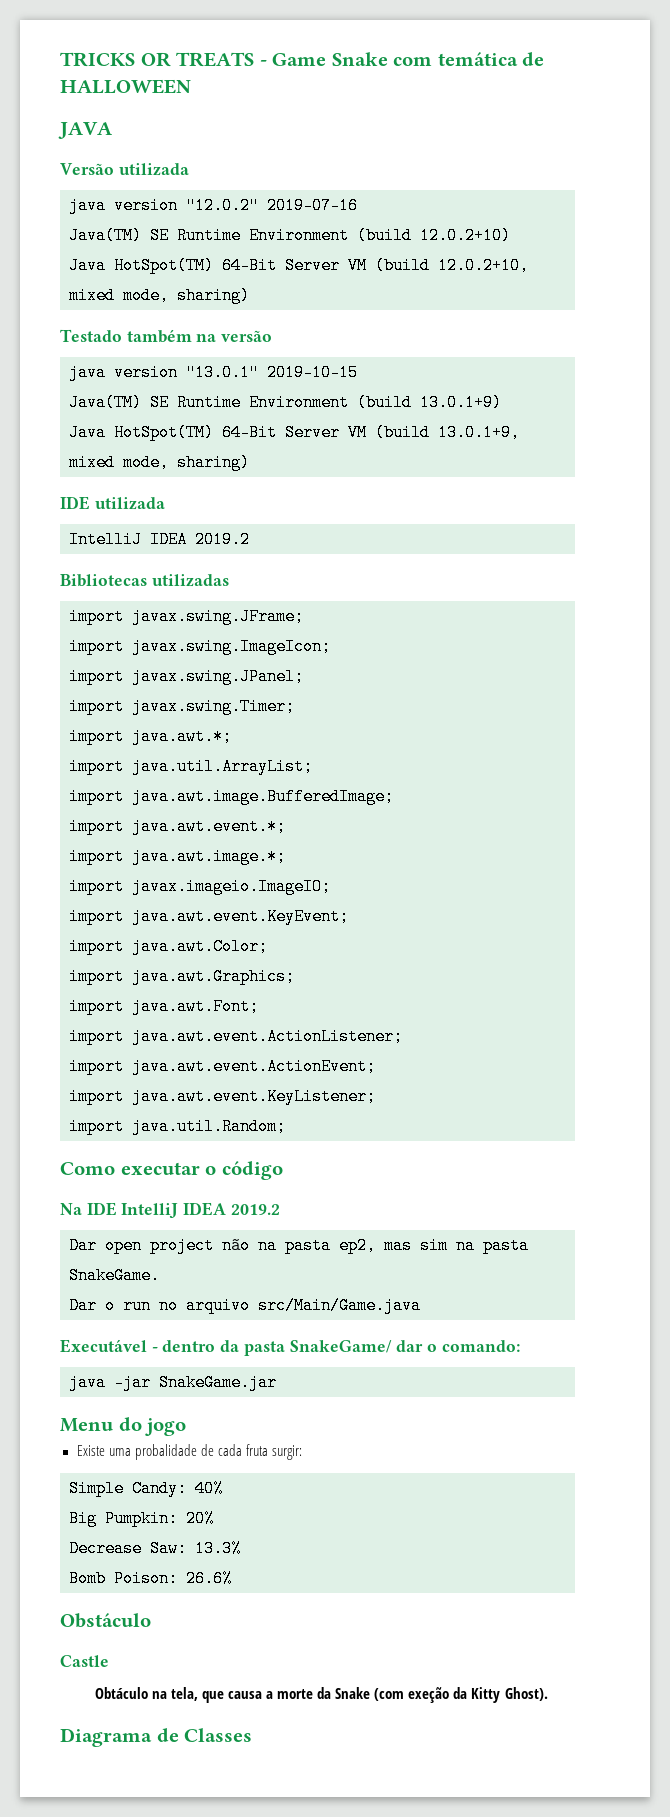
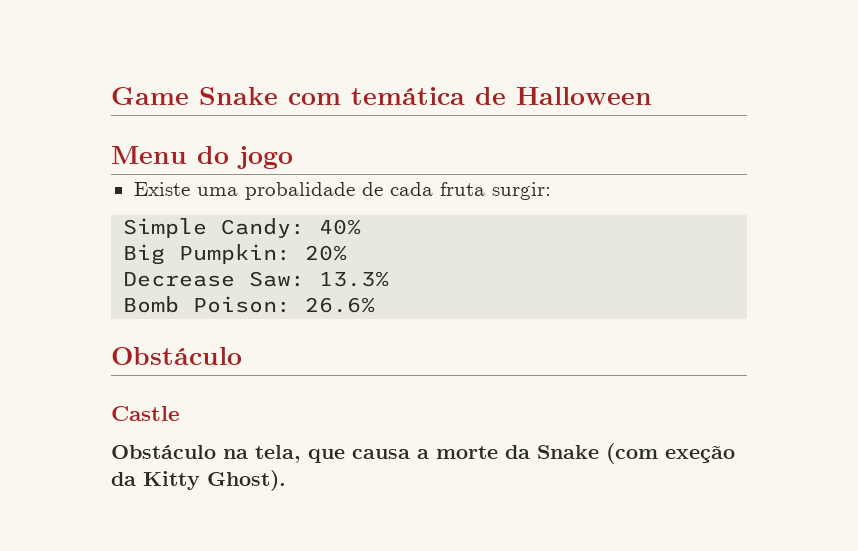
[60,52,267,67] TRICKS OR TREATS - -> (111, 96) none
[60,79,191,94] [58,122,113,139] [60,163,189,176] [69,197,358,214] [69,227,511,244] [69,257,529,274] [69,287,250,304] [60,329,273,343] [69,364,358,381] [69,394,502,411] [69,424,520,441] [69,454,250,471] [60,496,165,510] [69,531,250,548] [60,574,229,587] [69,608,304,625] [69,638,331,655] [69,668,304,685] [69,698,295,715] [69,728,232,745] [69,758,313,775] [69,788,394,805] [69,818,286,835] [69,848,286,865] [69,878,331,895] [69,908,349,925] [69,938,268,955] [69,968,295,985] [69,998,259,1015] [69,1028,403,1045] [69,1058,376,1075] [69,1088,376,1105] [69,1118,286,1135] [60,1161,283,1180] [60,1202,280,1219] [69,1237,529,1254] [69,1267,160,1284] [69,1297,421,1314] [60,1339,520,1356] [69,1374,277,1391] HALLOWEEN // JAVA // Versão utilizada // java version "12.0.2" 2019-07-16 // Java(TM) SE Runtime Environment (build 12.0.2+10) // Java HotSpot(TM) 64-Bit Server VM (build 12.0.2+10, mixed mode, sharing) // Testado também na versão // java version "13.0.1" 2019-10-15 // Java(TM) SE Runtime Environment (build 13.0.1+9) // Java HotSpot(TM) 64-Bit Server VM (build 13.0.1+9, mixed mode, sharing) // IDE utilizada // IntelliJ IDEA 2019.2 // Bibliotecas utilizadas // import javax.swing.JFrame; // import javax.swing.ImageIcon; // import javax.swing.JPanel; // import javax.swing.Timer; // import java.awt.*; // import java.util.ArrayList; // import java.awt.image.BufferedImage; // import java.awt.event.*; // import java.awt.image.*; // import javax.imageio.ImageIO; // import java.awt.event.KeyEvent; // import java.awt.Color; // import java.awt.Graphics; // import java.awt.Font; // import java.awt.event.ActionListener; // import java.awt.event.ActionEvent; // import java.awt.event.KeyListener; // import java.util.Random; // Como executar o código // Na IDE IntelliJ IDEA 2019.2 // Dar open project não na pasta ep2, mas sim na pasta SnakeGame. // Dar o run no arquivo src/Main/Game.java // Executável - dentro da pasta SnakeGame/ dar o comando: // java -jar SnakeGame.jar -> [516,87,652,105] Halloween
[94,1687,148,1699] Obtáculo -> [111,445,216,459] Obstáculo
[60,1728,253,1747] // Diagrama de Classes -> (286, 480) none

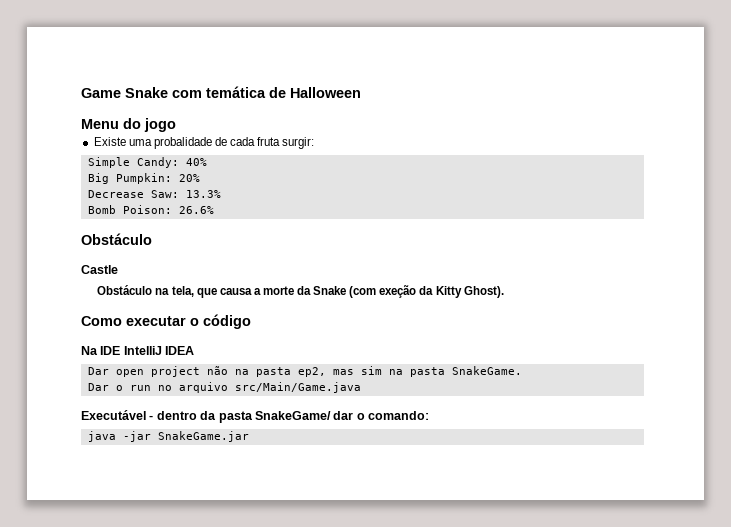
(286, 480) none -> [81,314,251,329] [81,346,195,355] [87,366,522,377] [87,382,361,393] [81,410,429,423] [87,431,249,442] // Como executar o código // Na IDE IntelliJ IDEA // Dar open project não na pasta ep2, mas sim na pasta SnakeGame. // Dar o run no arquivo src/Main/Game.java // Executável - dentro da pasta SnakeGame/ dar o comando: // java -jar SnakeGame.jar

